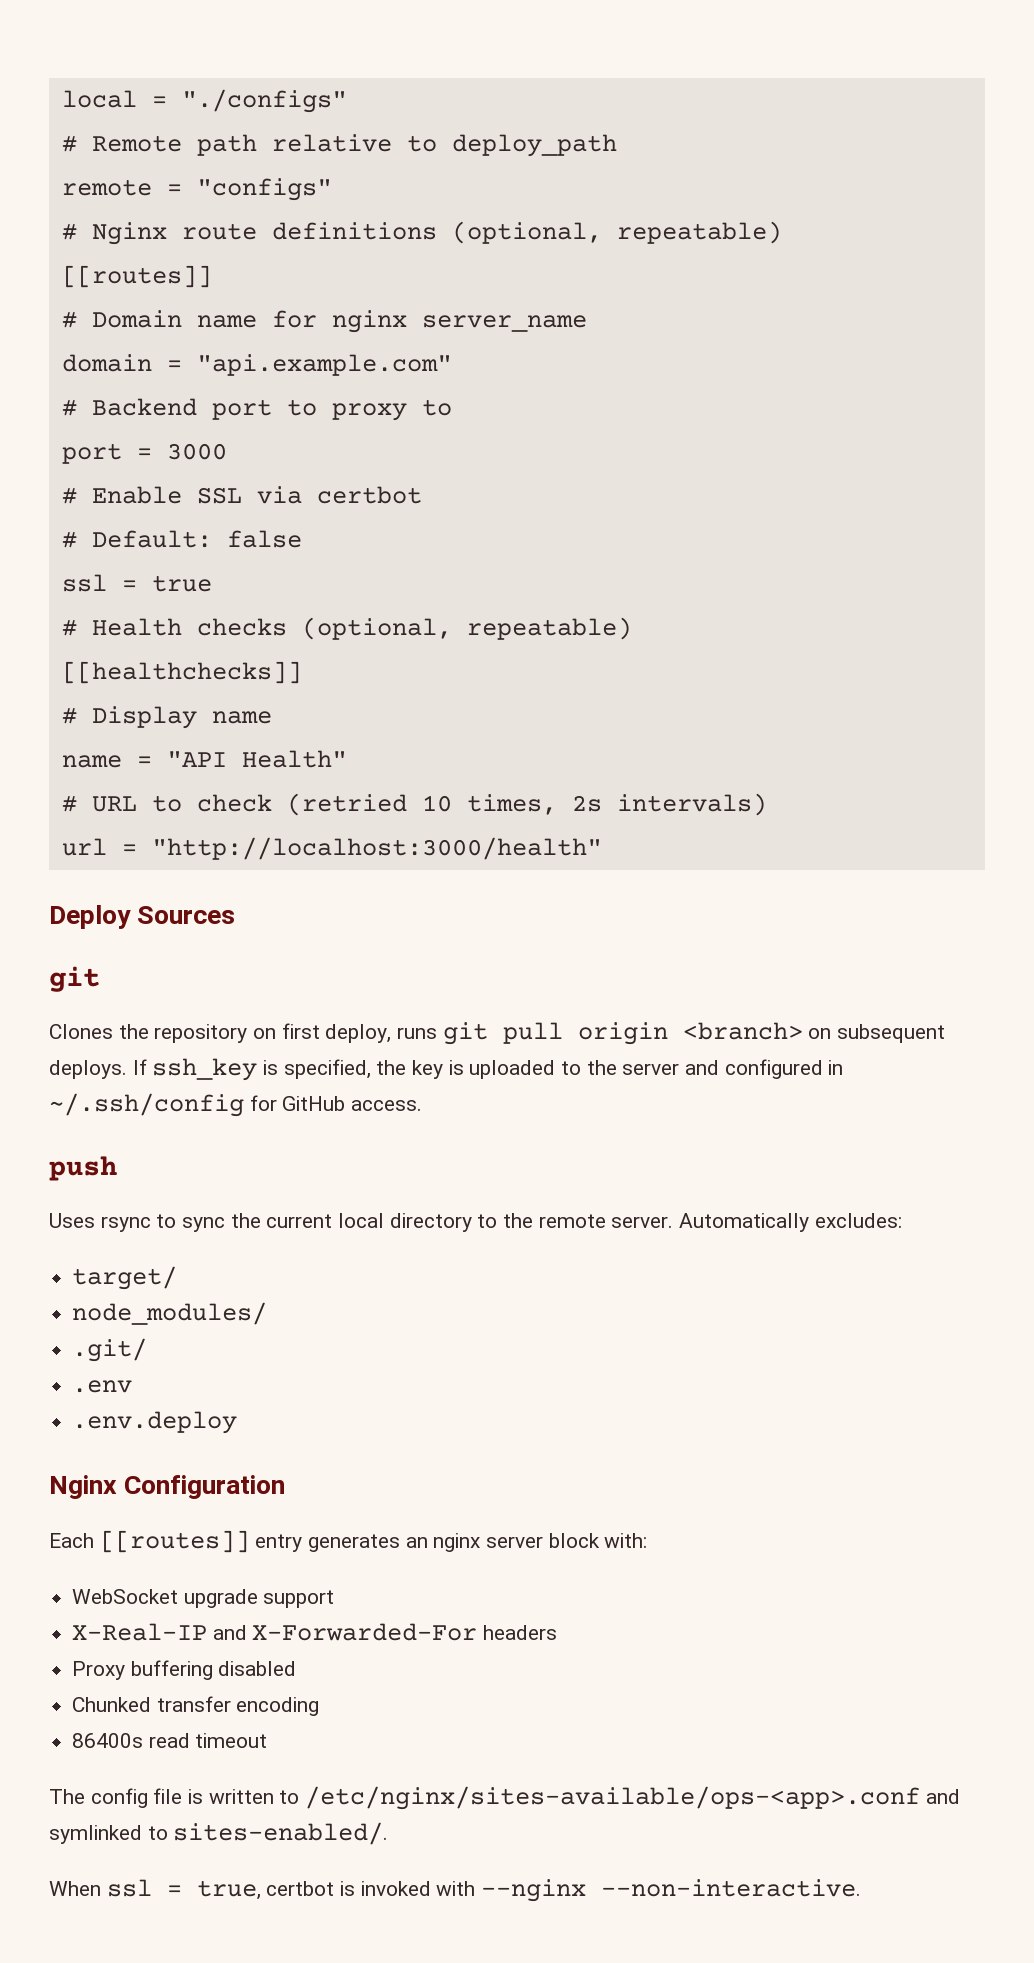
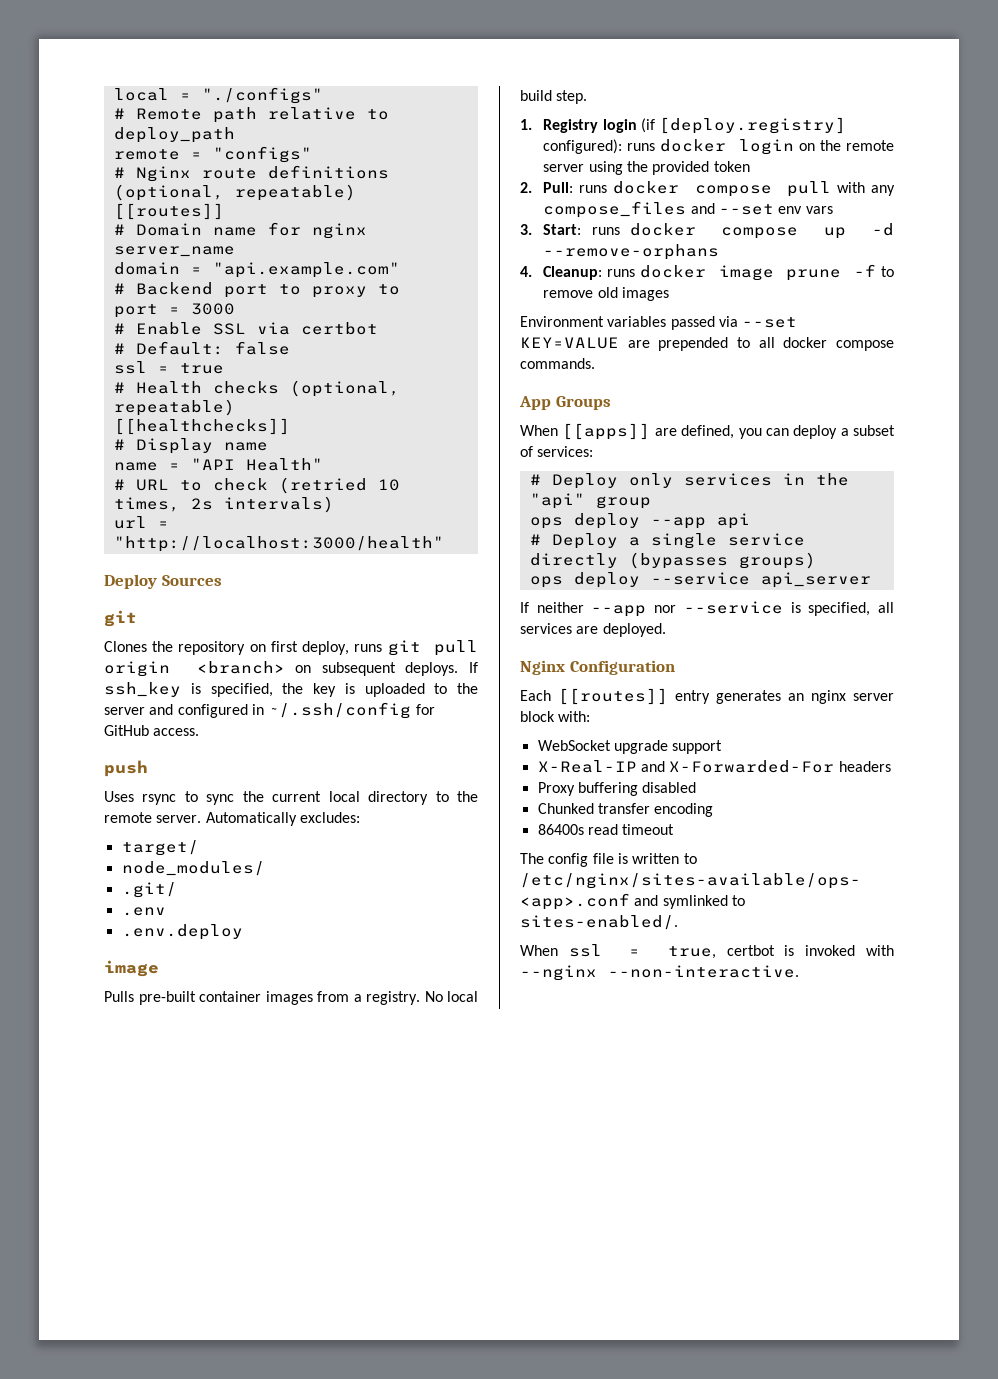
(238, 1422) none -> [104,960,159,977] [104,991,478,1005] [520,90,588,104] [520,117,847,134] [543,139,894,155] [543,161,750,175] [520,181,895,197] [543,201,833,218] [520,223,894,239] [543,244,720,260] [520,264,894,281] [543,287,670,301] [520,316,798,330] [520,337,894,351] [520,358,595,369] [519,396,611,410] [520,423,895,440] [520,446,594,457] [529,473,849,489] [529,493,651,509] [529,513,750,529] [529,533,805,549] [529,552,816,569] [529,572,871,588] [520,601,894,617] [520,623,666,637] // image // Pulls pre-built container images from a registry. No local build step. // 1. Registry login (if [deploy.registry] configured): runs docker login on the remote server using the provided token // 2. Pull: runs docker compose pull with any compose_files and --set env vars // 3. Start: runs docker compose up -d --remove-orphans // 4. Cleanup: runs docker image prune -f to remove old images // Environment variables passed via --set KEY=VALUE are prepended to all docker compose commands. // App Groups // When [[apps]] are defined, you can deploy a subset of services: // # Deploy only services in the "api" group // ops deploy --app api // # Deploy a single service directly (bypasses groups) // ops deploy --service api_server // If neither --app nor --service is specified, all services are deployed.

